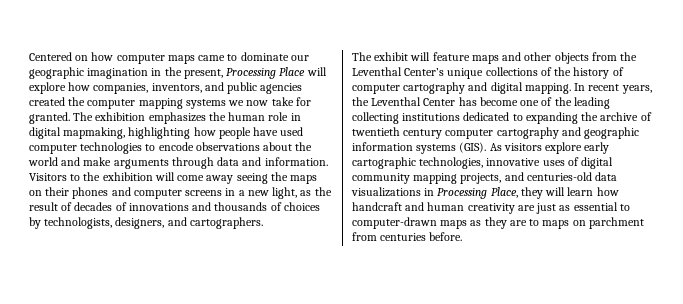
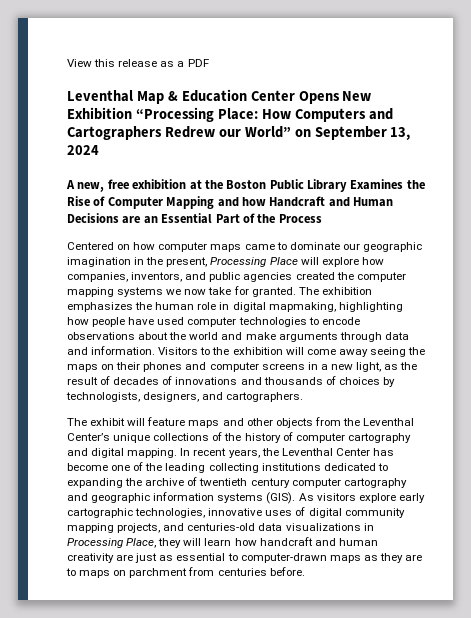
(29, 56) none -> [67,59,209,67] [67,89,372,104] [67,107,393,122] [67,126,411,140] [67,145,99,155] [66,179,425,192] [67,196,393,209] [67,213,322,224] View this release as a PDF // Leventhal Map & Education Center Opens New Exhibition “Processing Place: How Computers and Cartographers Redrew our World” on September 13, 2024 // A new, free exhibition at the Boston Public Library Examines the Rise of Computer Mapping and how Handcraft and Human Decisions are an Essential Part of the Process //

